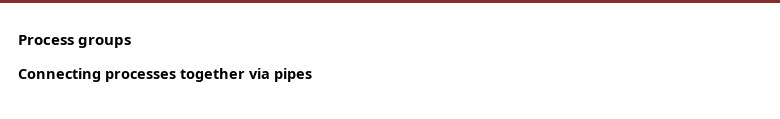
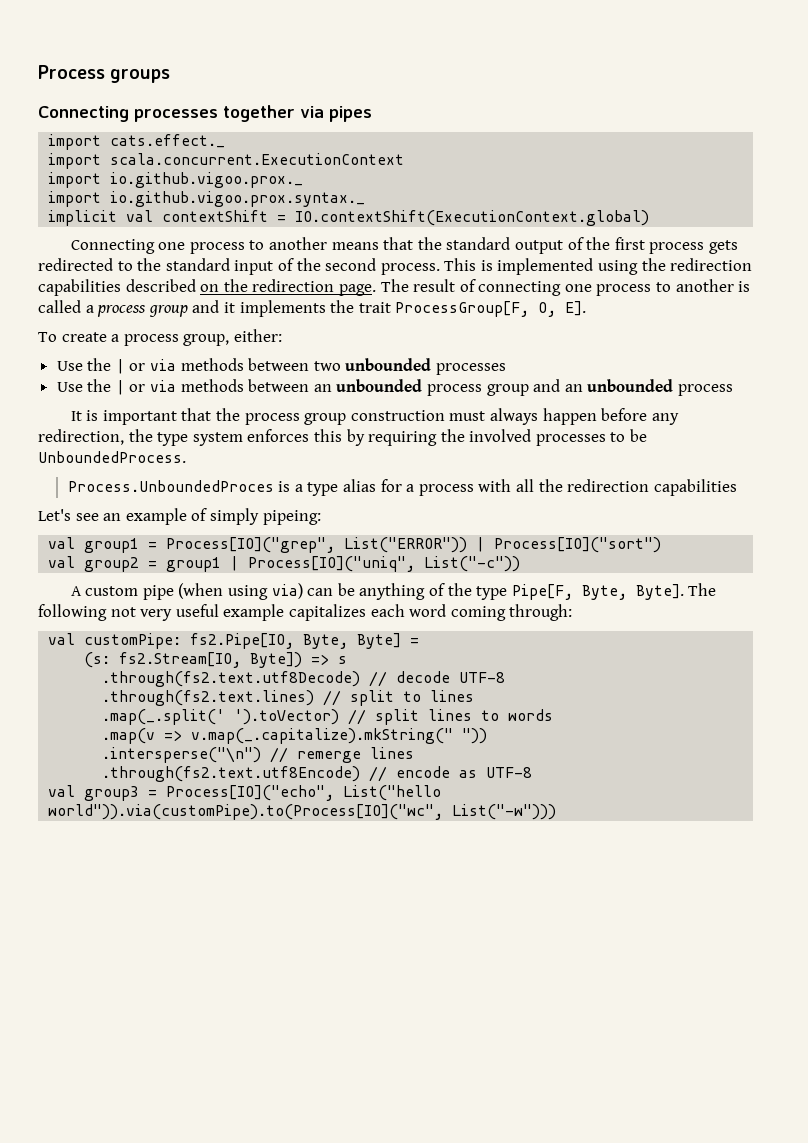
(312, 75) none -> [48,134,226,150] [48,153,405,169] [48,172,304,188] [48,191,366,207] [48,210,650,226] [70,237,738,254] [38,258,753,275] [38,279,751,296] [38,300,587,317] [38,329,282,346] [56,358,507,375] [56,379,733,396] [70,408,679,425] [38,429,648,446] [38,451,186,463] [67,479,737,496] [38,508,321,525] [48,537,662,553] [48,556,521,572] [70,583,717,600] [38,604,573,621] [48,633,420,649] [84,652,348,668] [102,671,506,687] [102,690,475,706] [102,709,554,725] [102,728,488,744] [102,747,415,763] [102,766,533,782] [48,785,442,801] [48,804,557,820] // import cats.effect._ // import scala.concurrent.ExecutionContext // import io.github.vigoo.prox._ // import io.github.vigoo.prox.syntax._ // implicit val contextShift = IO.contextShift(ExecutionContext.global) // Connecting one process to another means that the standard output of the first process gets redirected to the standard input of the second process. This is implemented using the redirection capabilities described on the redirection page. The result of connecting one process to another is called a process group and it implements the trait ProcessGroup[F, O, E]. // To create a process group, either: // Use the | or via methods between two unbounded processes // Use the | or via methods between an unbounded process group and an unbounded process // It is important that the process group construction must always happen before any redirection, the type system enforces this by requiring the involved processes to be UnboundedProcess. // Process.UnboundedProces is a type alias for a process with all the redirection capabilities // Let's see an example of simply pipeing: // val group1 = Process[IO]("grep", List("ERROR")) | Process[IO]("sort") // val group2 = group1 | Process[IO]("uniq", List("-c")) // A custom pipe (when using via) can be anything of the type Pipe[F, Byte, Byte]. The following not very useful example capitalizes each word coming through: // val customPipe: fs2.Pipe[IO, Byte, Byte] = // (s: fs2.Stream[IO, Byte]) => s // .through(fs2.text.utf8Decode) // decode UTF-8 // .through(fs2.text.lines) // split to lines // .map(_.split(' ').toVector) // split lines to words // .map(v => v.map(_.capitalize).mkString(" ")) // .intersperse("\n") // remerge lines // .through(fs2.text.utf8Encode) // encode as UTF-8 // val group3 = Process[IO]("echo", List("hello world")).via(customPipe).to(Process[IO]("wc", List("-w")))

